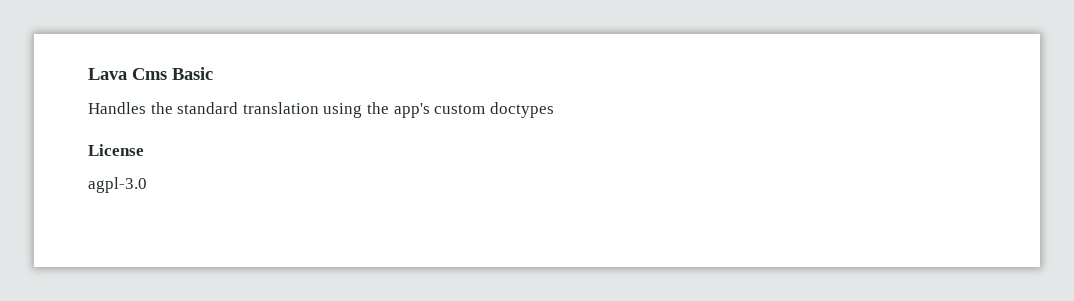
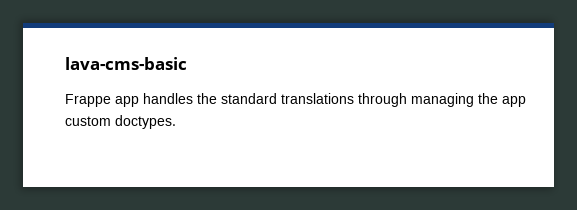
[88,67,213,80] [88,102,554,118] [88,144,144,156] [88,177,147,193] Lava Cms Basic // Handles the standard translation using the app's custom doctypes // License // agpl-3.0 -> [65,57,187,70] [65,93,526,107] [65,115,176,129] lava-cms-basic // Frappe app handles the standard translations through managing the app custom doctypes.

